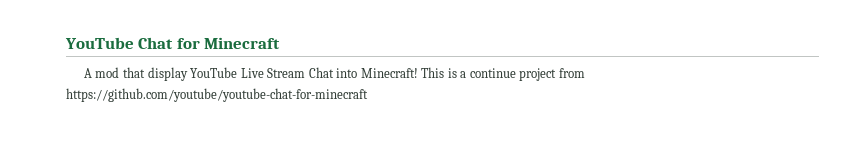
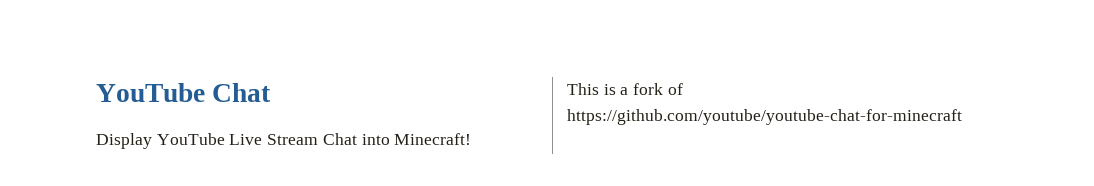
[176,37,281,49] [83,67,188,81] for Minecraft // A mod that display -> [96,133,152,149] // Display
(418, 73) none -> (472, 139) //
[469,68,585,81] continue project from -> [633,83,683,95] fork of

